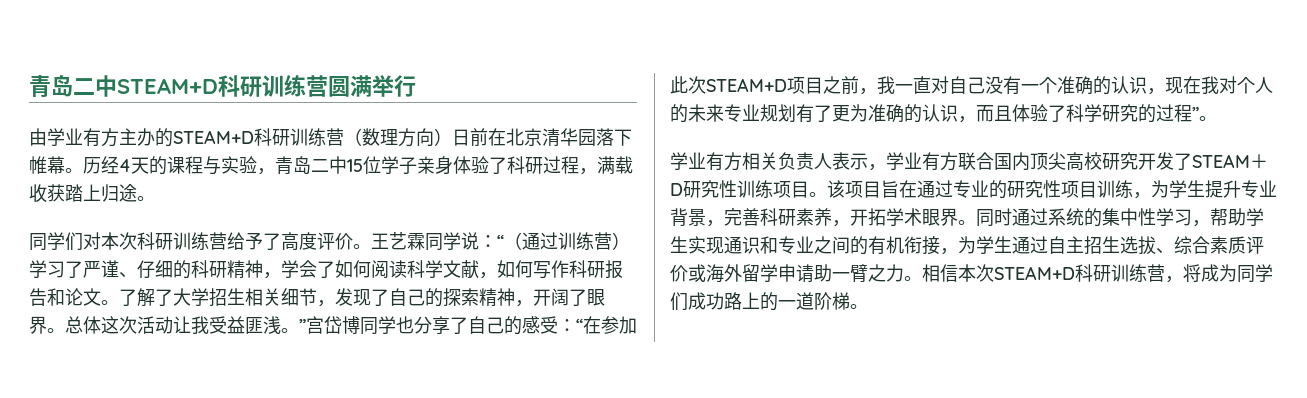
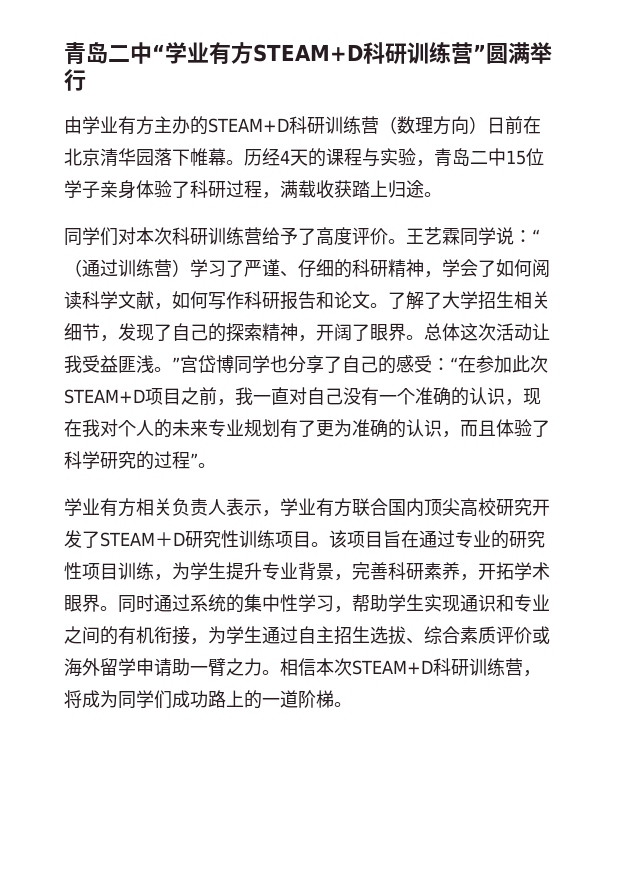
[29,74,328,98] 青岛二中STEAM+D科研训练营 -> [64,41,486,65] 青岛二中“学业有方STEAM+D科研训练营”

